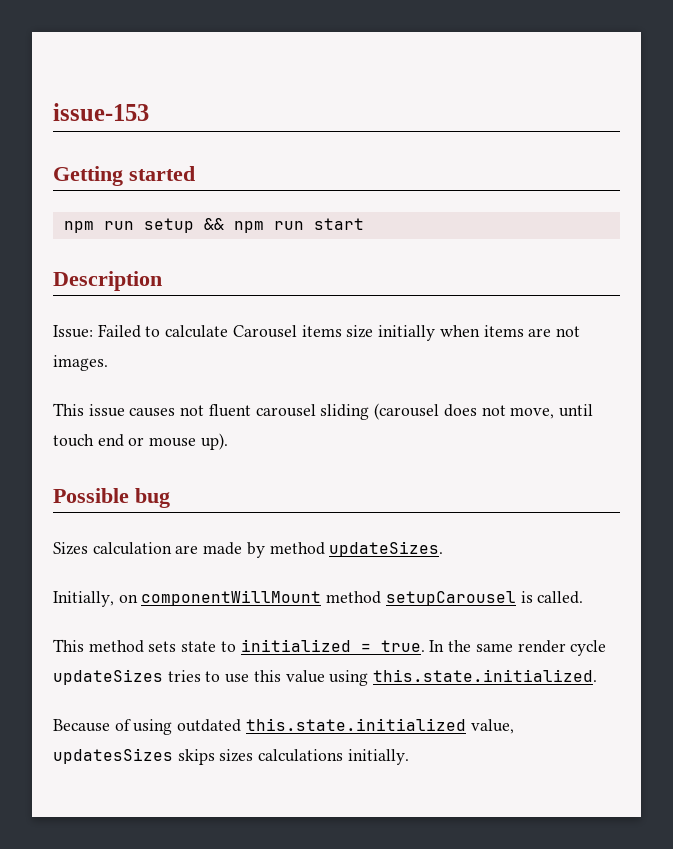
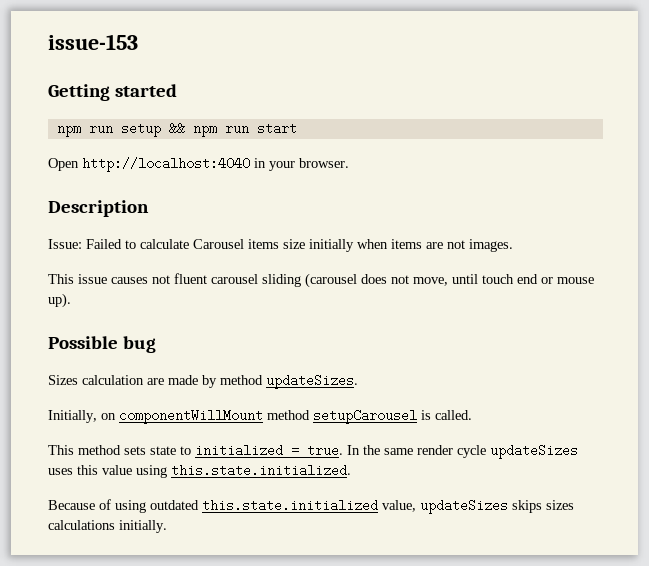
(364, 224) none -> [48,157,349,172] // Open http://localhost:4040 in your browser.
[167,670,250,683] tries to use -> [48,468,73,475] uses
[53,748,173,764] updatesSizes -> [420,499,508,514] updateSizes

